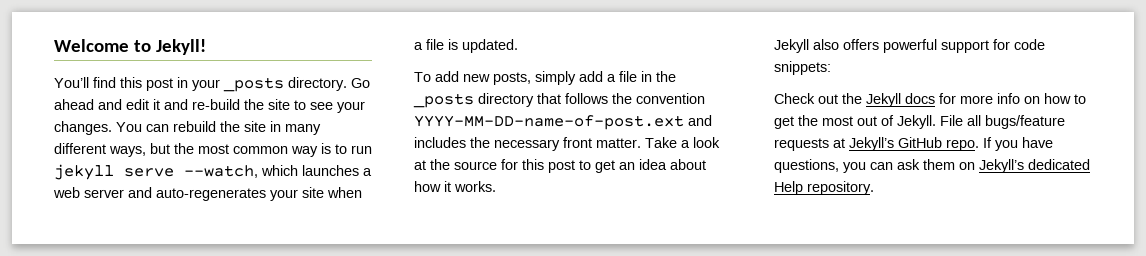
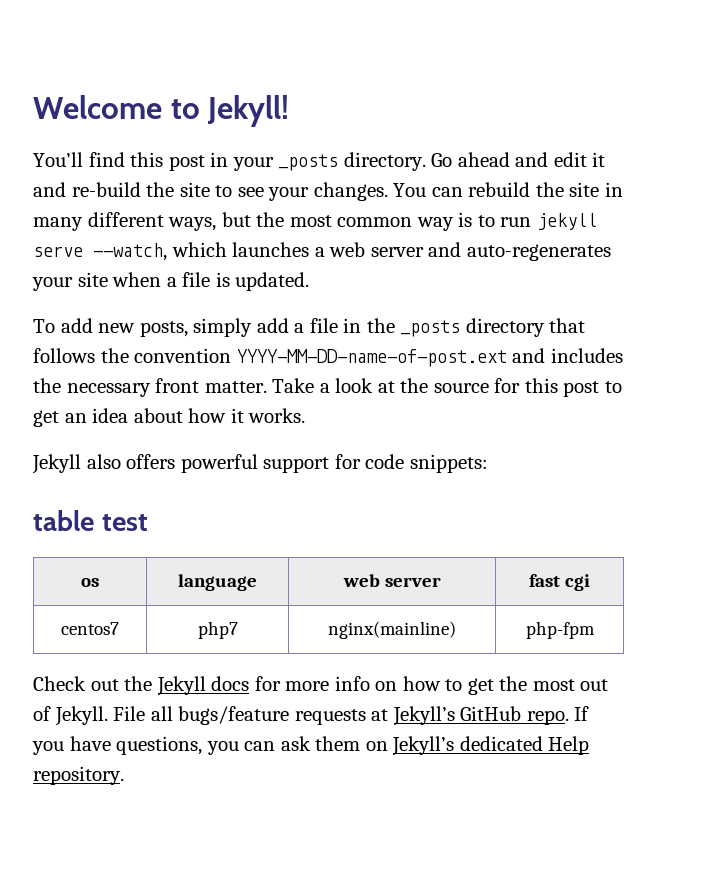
(831, 68) none -> [33,510,148,531] [81,578,99,587] [178,574,257,591] [342,574,441,587] [529,574,590,591] [61,622,119,635] [197,621,238,639] [328,621,456,639] [525,621,595,639] // table test // os | language | web server | fast cgi // centos7 | php7 | nginx(mainline) | php-fpm

